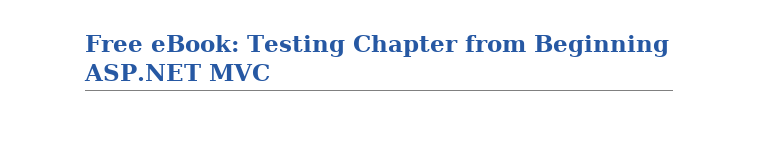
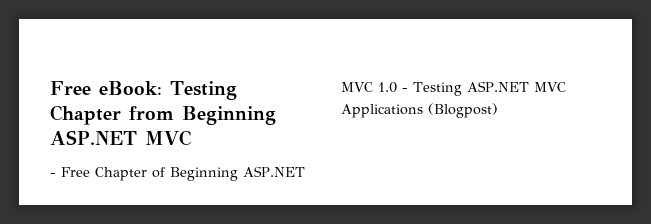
(270, 72) none -> [50,166,305,181] [341,81,566,96] [341,103,498,118] // - Free Chapter of Beginning ASP.NET MVC 1.0 - Testing ASP.NET MVC Applications (Blogpost)

